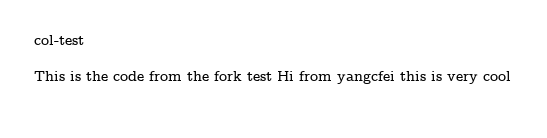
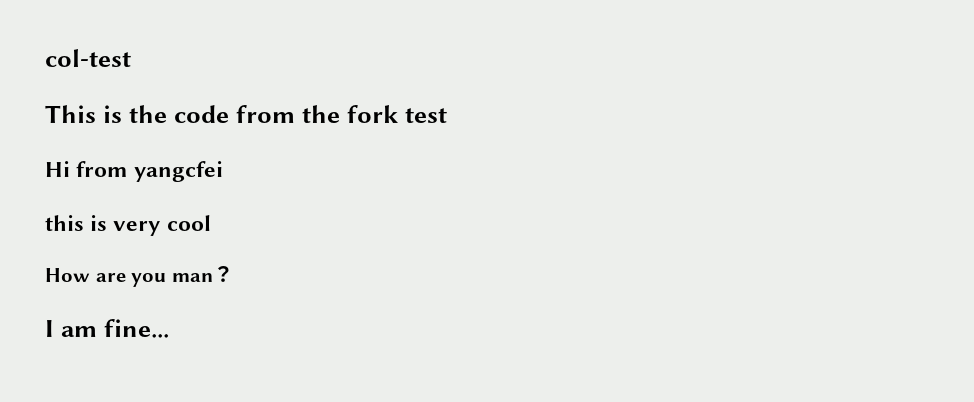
(272, 76) none -> (448, 115) //
(395, 77) none -> (224, 171) //
(511, 76) none -> [45,266,234,287] [45,319,170,338] // How are you man？ // I am fine...

